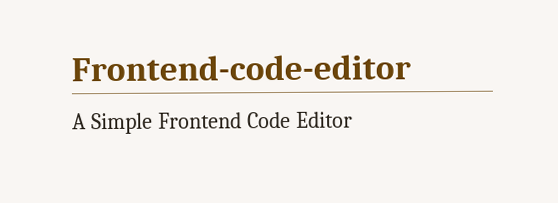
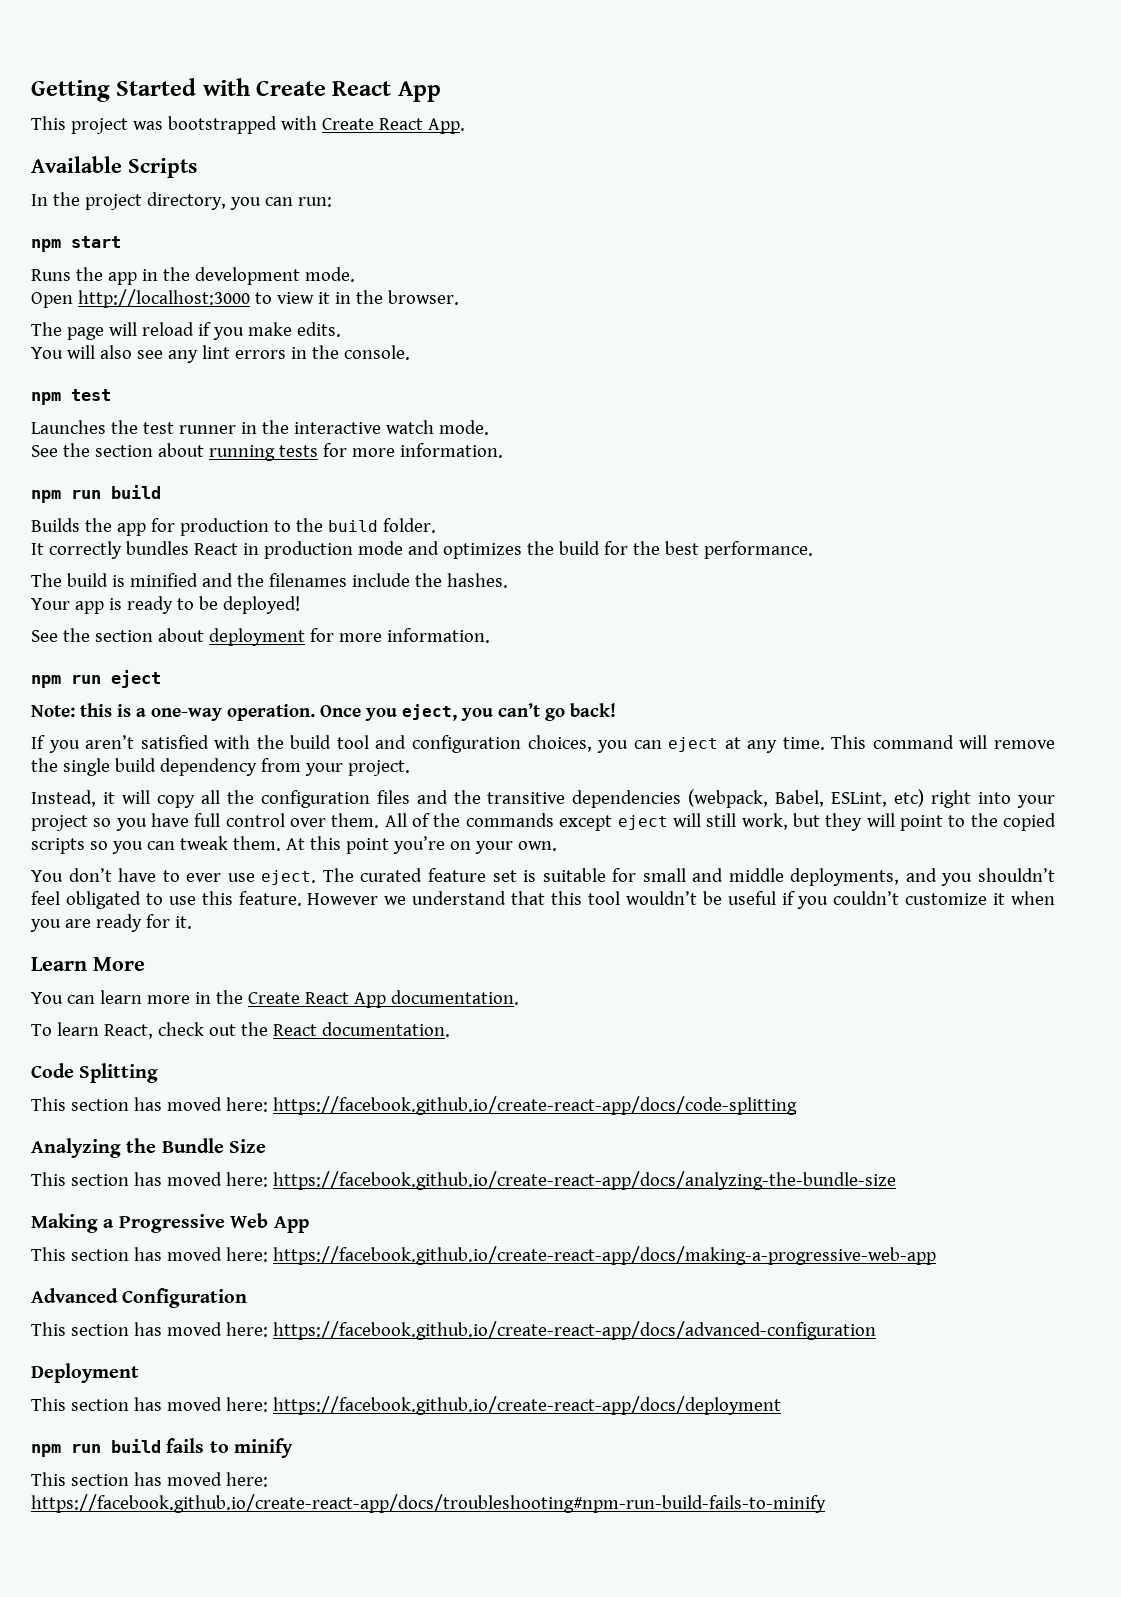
[71,54,411,82] [72,111,353,135] Frontend-code-editor // A Simple Frontend Code Editor -> [31,78,441,102] [31,116,465,134] [31,156,197,178] [31,192,332,210] [31,236,121,252] [31,267,355,285] [31,289,459,308] [31,322,341,340] [31,345,410,363] [31,389,111,405] [31,420,489,435] [31,443,503,461] [31,485,161,503] [31,518,436,536] [31,541,813,559] [31,573,508,588] [31,596,300,614] [31,628,490,646] [31,670,161,688] [31,703,616,721] [31,735,1055,753] [31,758,410,776] [31,789,1056,808] [31,813,1056,831] [31,836,557,854] [31,868,1055,886] [31,891,1055,909] [30,914,192,932] [31,957,145,971] [31,990,519,1008] [31,1022,450,1039] [31,1063,159,1083] [31,1096,797,1115] [31,1138,267,1158] [31,1171,896,1190] [31,1213,309,1233] [31,1246,936,1265] [31,1288,248,1308] [31,1321,876,1340] [31,1363,139,1383] [31,1396,781,1415] [31,1438,294,1458] [31,1472,268,1487] [31,1494,826,1513] Getting Started with Create React App // This project was bootstrapped with Create React App. // Available Scripts // In the project directory, you can run: // npm start // Runs the app in the development mode. // Open http://localhost:3000 to view it in the browser. // The page will reload if you make edits. // You will also see any lint errors in the console. // npm test // Launches the test runner in the interactive watch mode. // See the section about running tests for more information. // npm run build // Builds the app for production to the build folder. // It correctly bundles React in production mode and optimizes the build for the best performance. // The build is minified and the filenames include the hashes. // Your app is ready to be deployed! // See the section about deployment for more information. // npm run eject // Note: this is a one-way operation. Once you eject, you can’t go back! // If you aren’t satisfied with the build tool and configuration choices, you can eject at any time. This command will remove the single build dependency from your project. // Instead, it will copy all the configuration files and the transitive dependencies (webpack, Babel, ESLint, etc) right into your project so you have full control over them. All of the commands except eject will still work, but they will point to the copied scripts so you can tweak them. At this point you’re on your own. // You don’t have to ever use eject. The curated feature set is suitable for small and middle deployments, and you shouldn’t feel obligated to use this feature. However we understand that this tool wouldn’t be useful if you couldn’t customize it when you are ready for it. // Learn More // You can learn more in the Create React App documentation. // To learn React, check out the React documentation. // Code Splitting // This section has moved here: https://facebook.github.io/create-react-app/docs/code-splitting // Analyzing the Bundle Size // This section has moved here: https://facebook.github.io/create-react-app/docs/analyzing-the-bundle-size // Making a Progressive Web App // This section has moved here: https://facebook.github.io/create-react-app/docs/making-a-progressive-web-app // Advanced Configuration // This section has moved here: https://facebook.github.io/create-react-app/docs/advanced-configuration // Deployment // This section has moved here: https://facebook.github.io/create-react-app/docs/deployment // npm run build fails to minify // This section has moved here: https://facebook.github.io/create-react-app/docs/troubleshooting#npm-run-build-fails-to-minify

